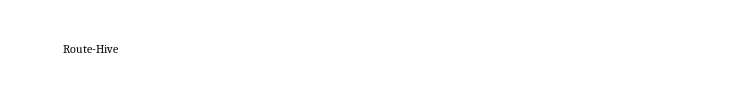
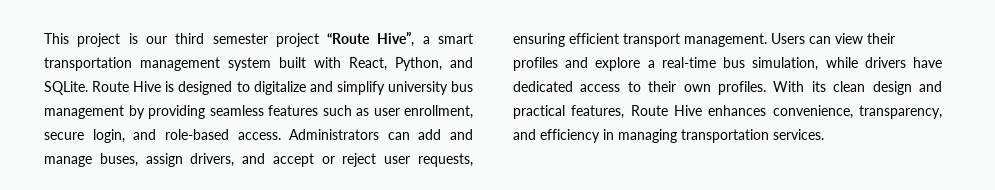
[63,45,119,53] Route-Hive -> [44,31,474,47] [44,57,473,71] [44,81,474,95] [44,105,473,119] [44,129,473,143] [44,153,473,167] [513,33,895,47] [513,57,942,71] [513,81,942,95] [513,105,942,119] [513,129,824,143] This project is our third semester project “Route Hive”, a smart transportation management system built with React, Python, and SQLite. Route Hive is designed to digitalize and simplify university bus management by providing seamless features such as user enrollment, secure login, and role-based access. Administrators can add and manage buses, assign drivers, and accept or reject user requests, ensuring efficient transport management. Users can view their profiles and explore a real-time bus simulation, while drivers have dedicated access to their own profiles. With its clean design and practical features, Route Hive enhances convenience, transparency, and efficiency in managing transportation services.

